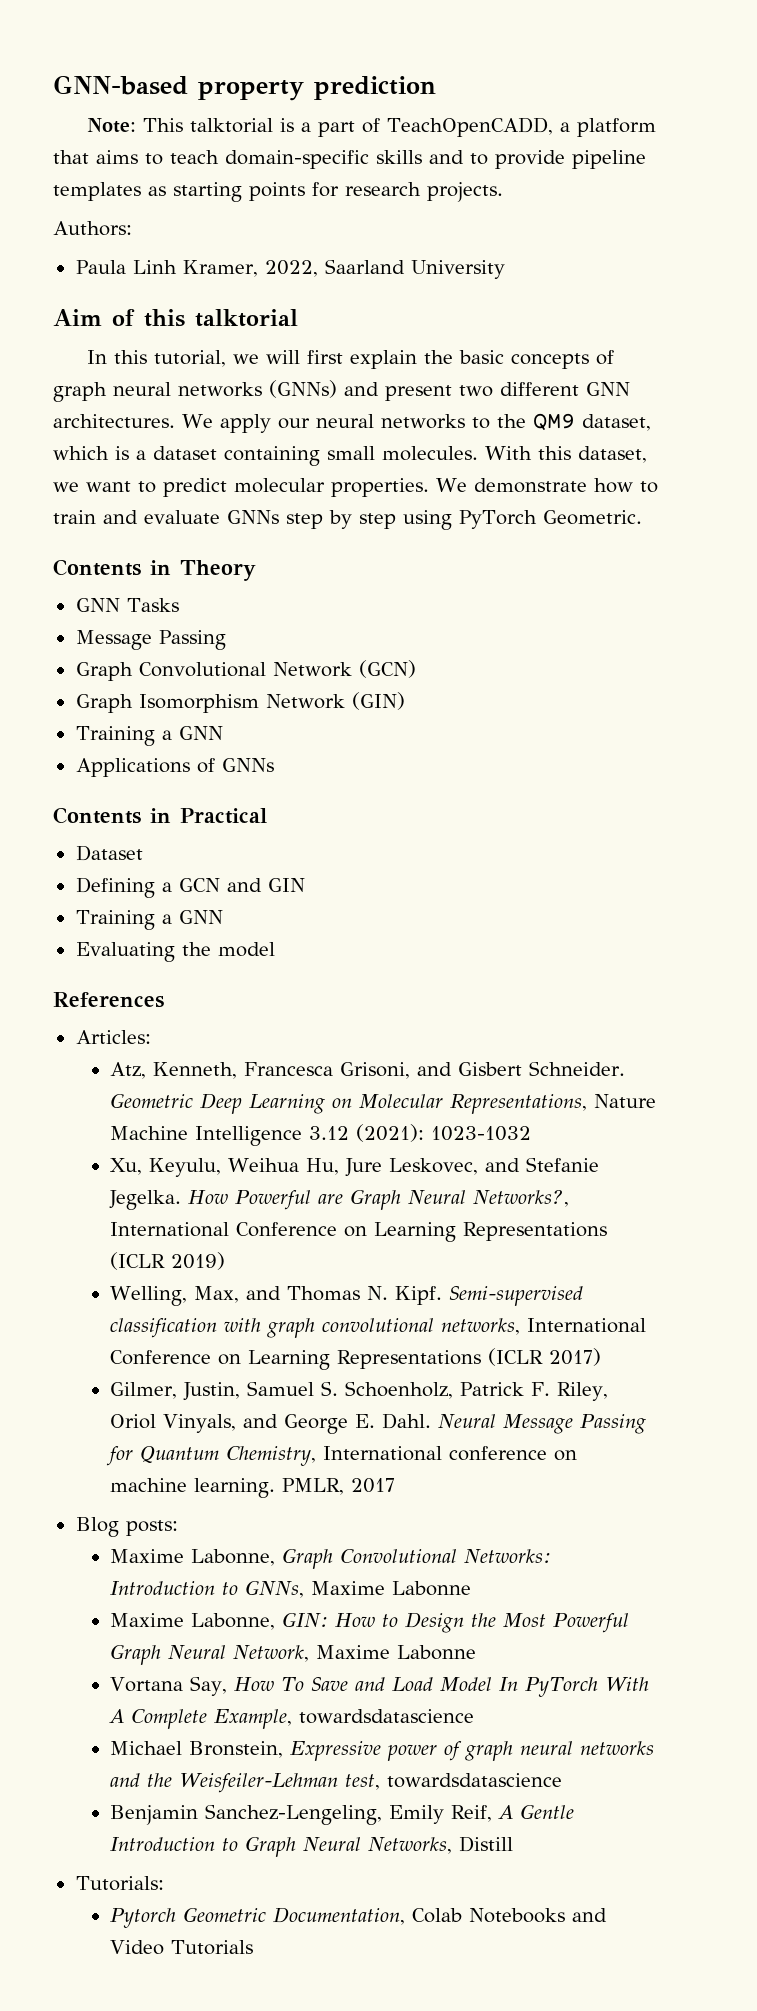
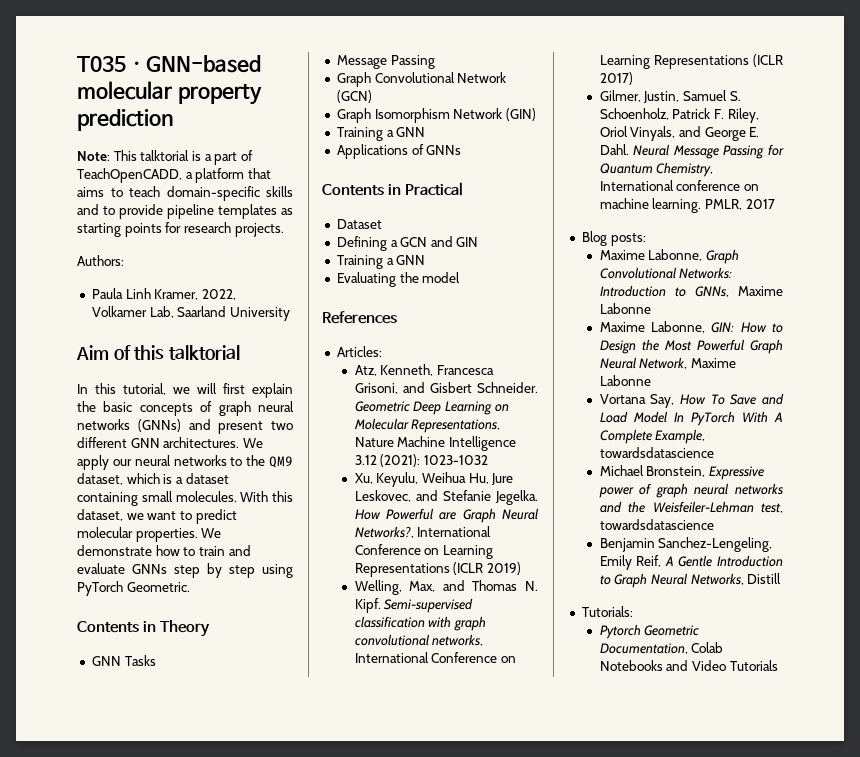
[53,75,188,95] GNN-based -> [77,55,262,73] [77,81,172,100] T035 · GNN-based molecular
(318, 268) none -> [91,306,174,318] Volkamer Lab,

